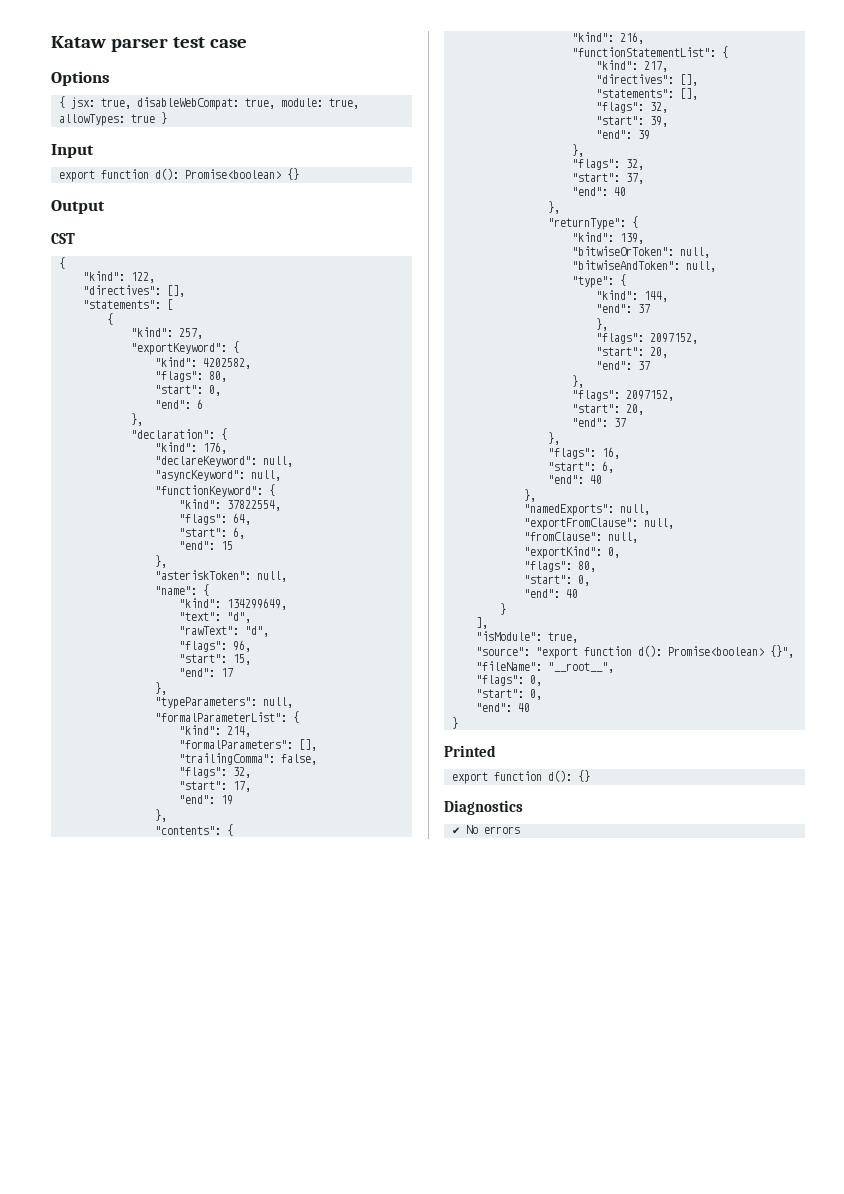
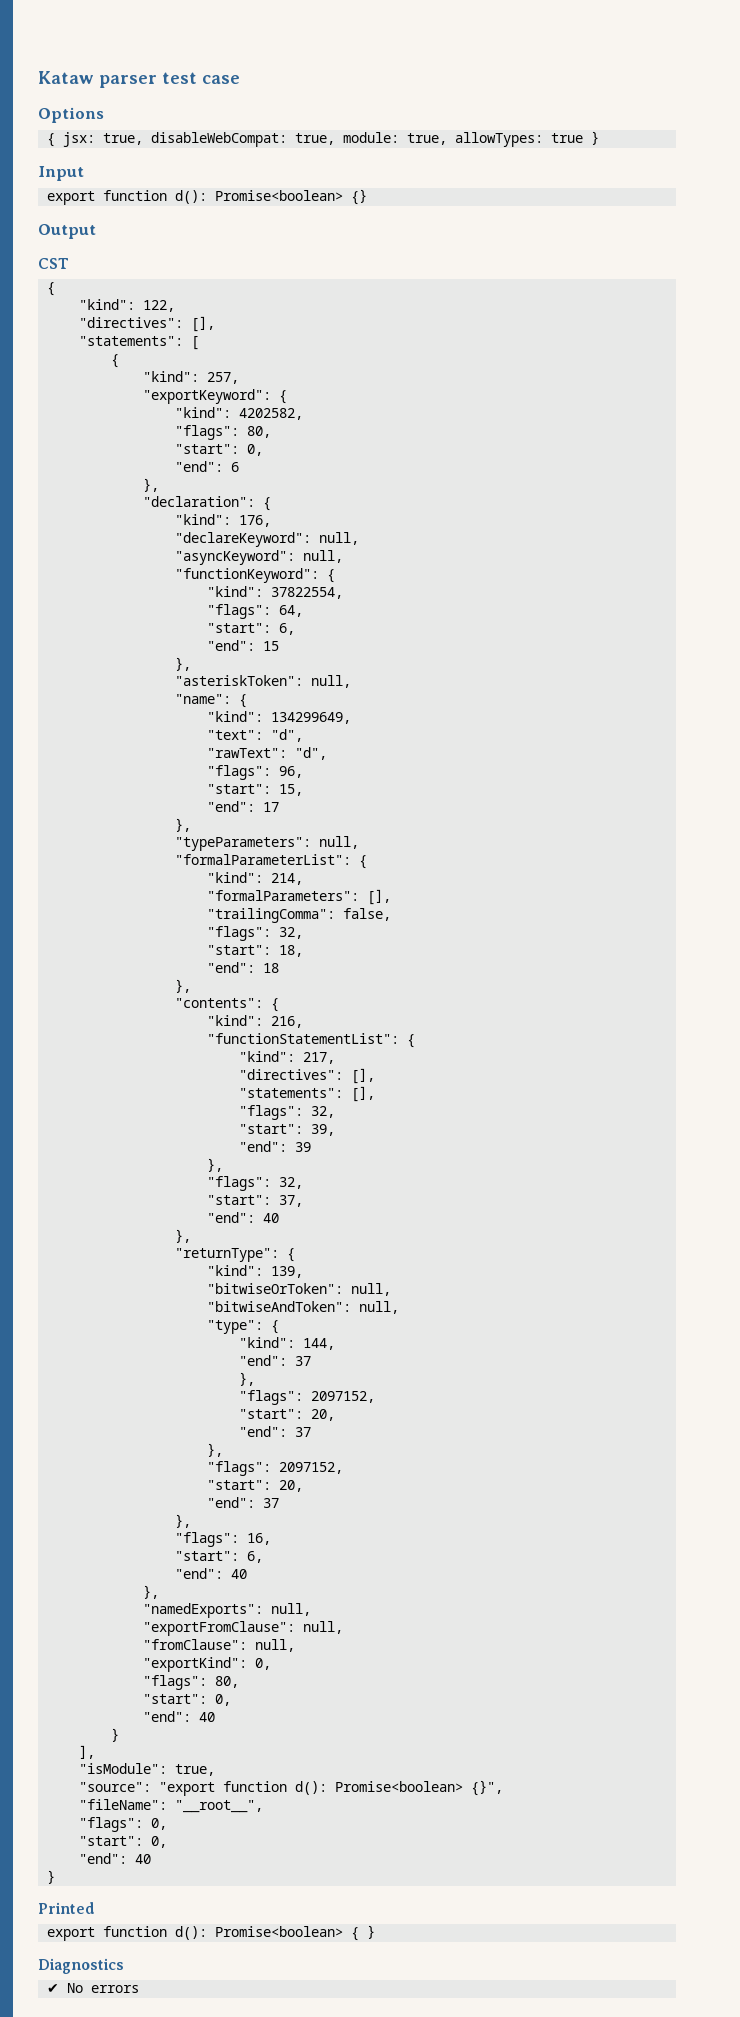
[232,781,251,792] [178,795,233,805] 17, // "end": 19 -> [278,945,303,957] [206,962,279,973] 18, // "end": 18
[577,770,590,782] {} -> [214,1925,375,1941] Promise<boolean> { }

